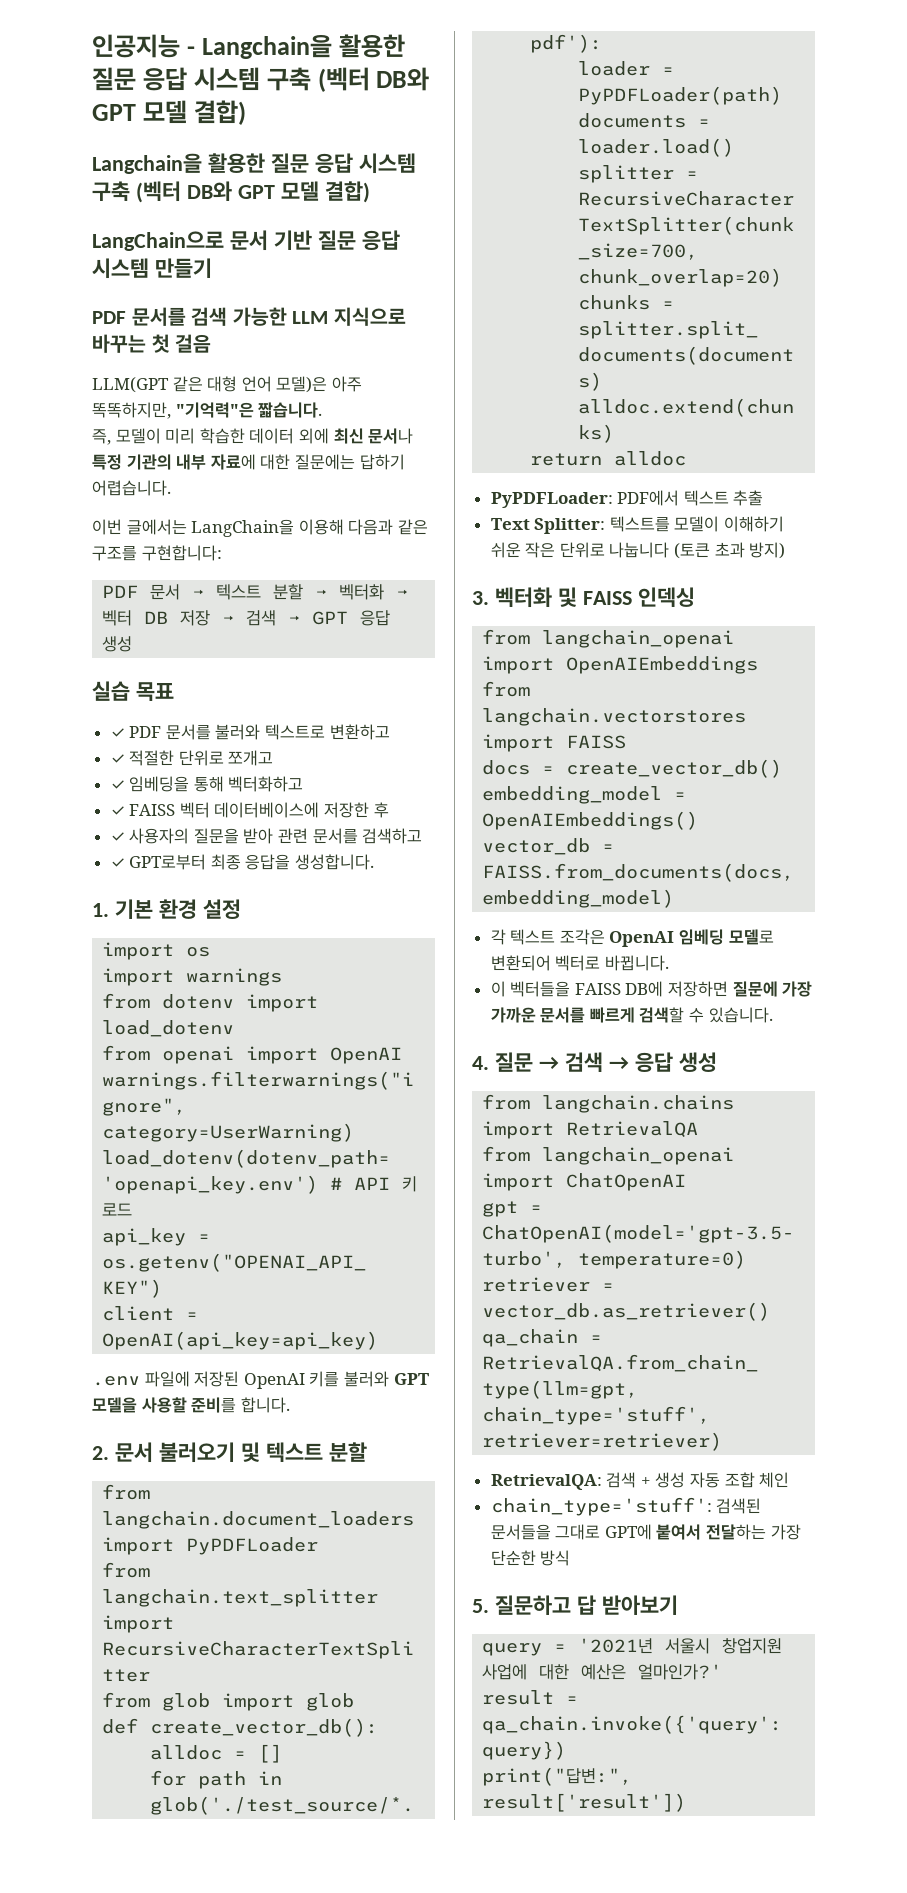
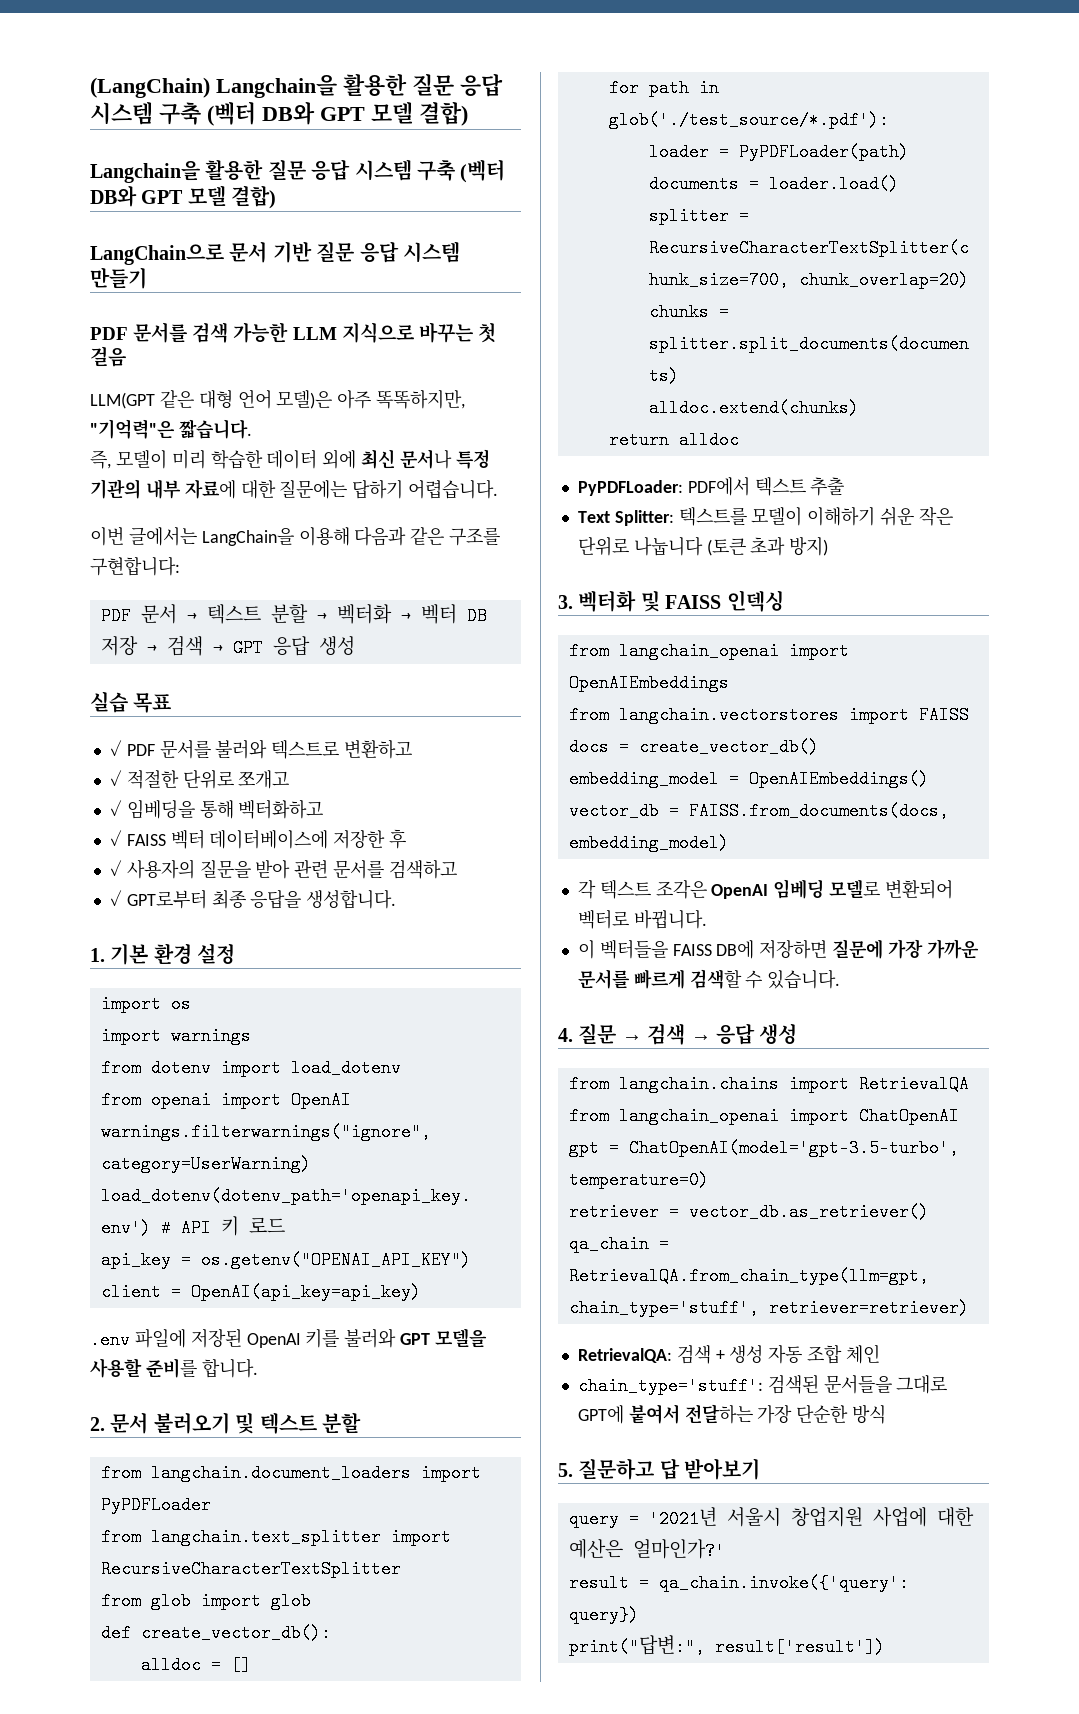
[92,34,195,58] 인공지능 - -> [90,77,210,98] (LangChain)

